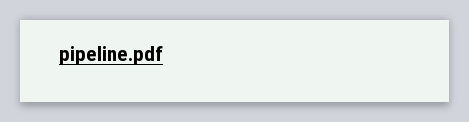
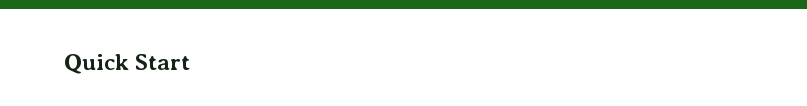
[59,46,163,65] pipeline.pdf -> [64,54,191,74] Quick Start

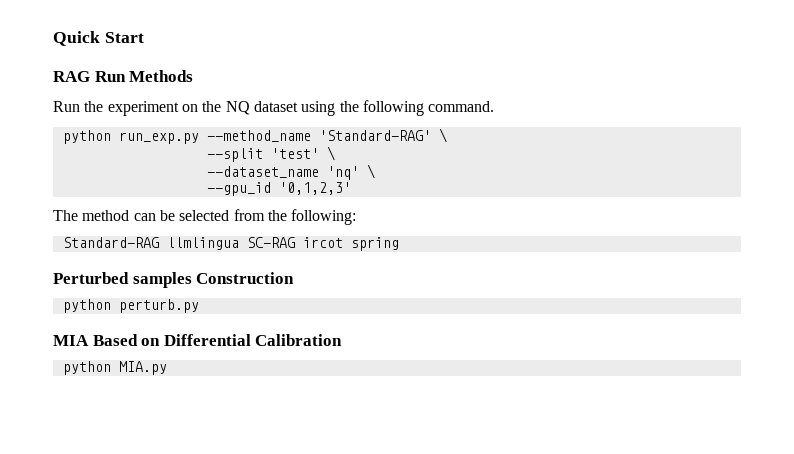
(191, 62) none -> [53,70,194,82] [53,100,495,116] [62,128,447,144] [206,146,335,162] [206,164,375,180] [206,182,351,196] [53,209,357,225] [62,237,399,251] [53,272,295,288] [62,299,199,313] [53,334,343,346] [62,361,167,375] // RAG Run Methods // Run the experiment on the NQ dataset using the following command. // python run_exp.py --method_name 'Standard-RAG' \ // --split 'test' \ // --dataset_name 'nq' \ // --gpu_id '0,1,2,3' // The method can be selected from the following: // Standard-RAG llmlingua SC-RAG ircot spring // Perturbed samples Construction // python perturb.py // MIA Based on Differential Calibration // python MIA.py

